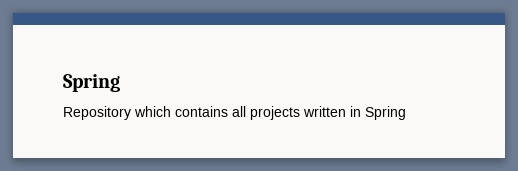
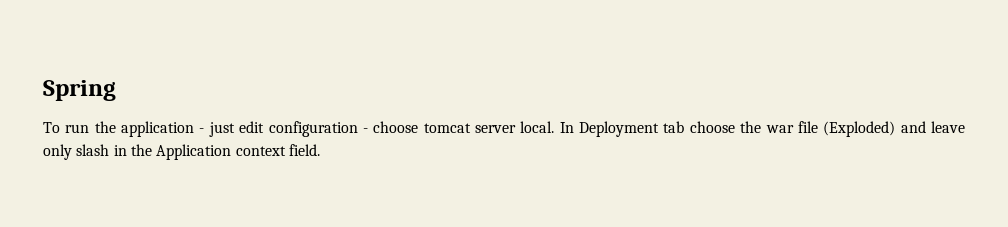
[63,106,406,120] Repository which contains all projects written in Spring -> [43,121,966,137] [43,144,320,160] To run the application - just edit configuration - choose tomcat server local. In Deployment tab choose the war file (Exploded) and leave only slash in the Application context field.

